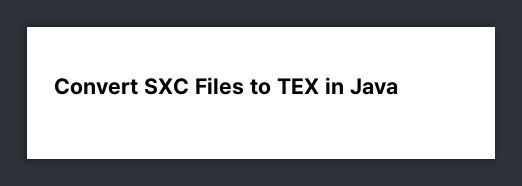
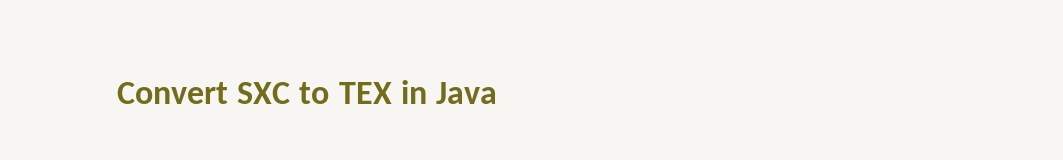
[194,77,244,95] Files -> (291, 93) none

